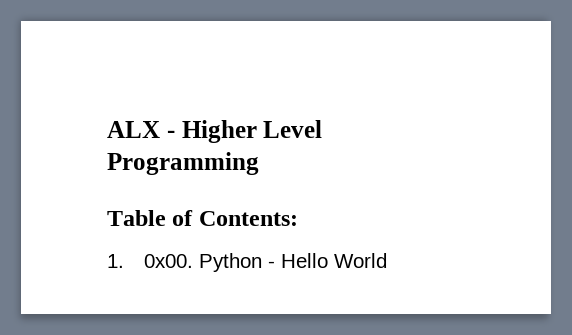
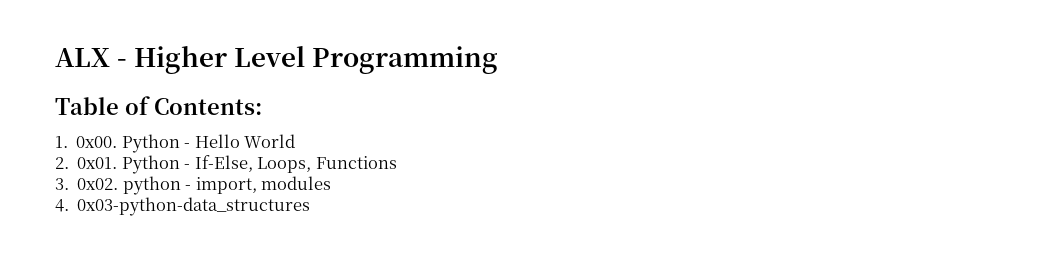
(387, 260) none -> [55,155,397,174] [55,176,332,195] [55,197,311,216] // 2. 0x01. Python - If-Else, Loops, Functions // 3. 0x02. python - import, modules // 4. 0x03-python-data_structures

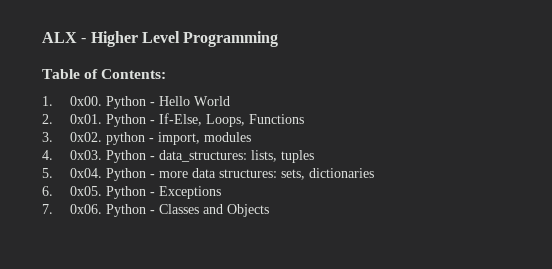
[77,197,311,216] 0x03-python-data_structures -> [69,150,314,163] [42,168,374,181] [42,186,221,199] [42,204,269,217] 0x03. Python - data_structures: lists, tuples // 5. 0x04. Python - more data structures: sets, dictionaries // 6. 0x05. Python - Exceptions // 7. 0x06. Python - Classes and Objects

